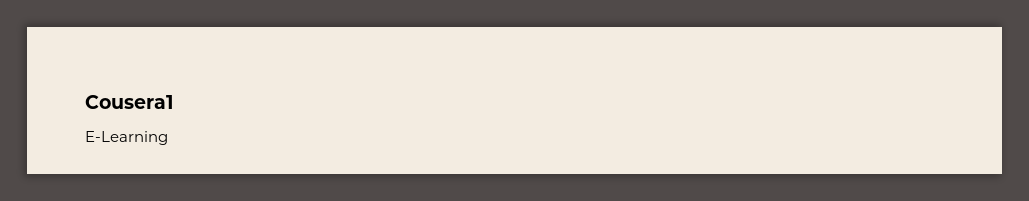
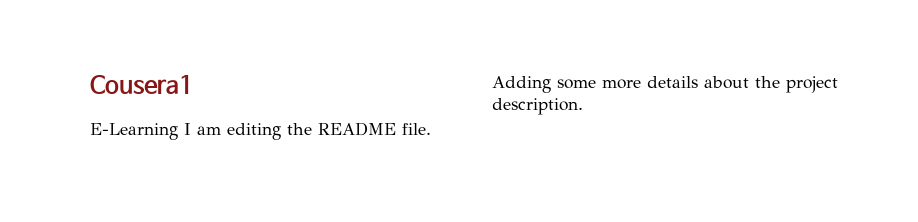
(168, 138) none -> [184,122,431,140] [492,76,838,93] [492,98,583,115] I am editing the README file. Adding some more details about the project description.

